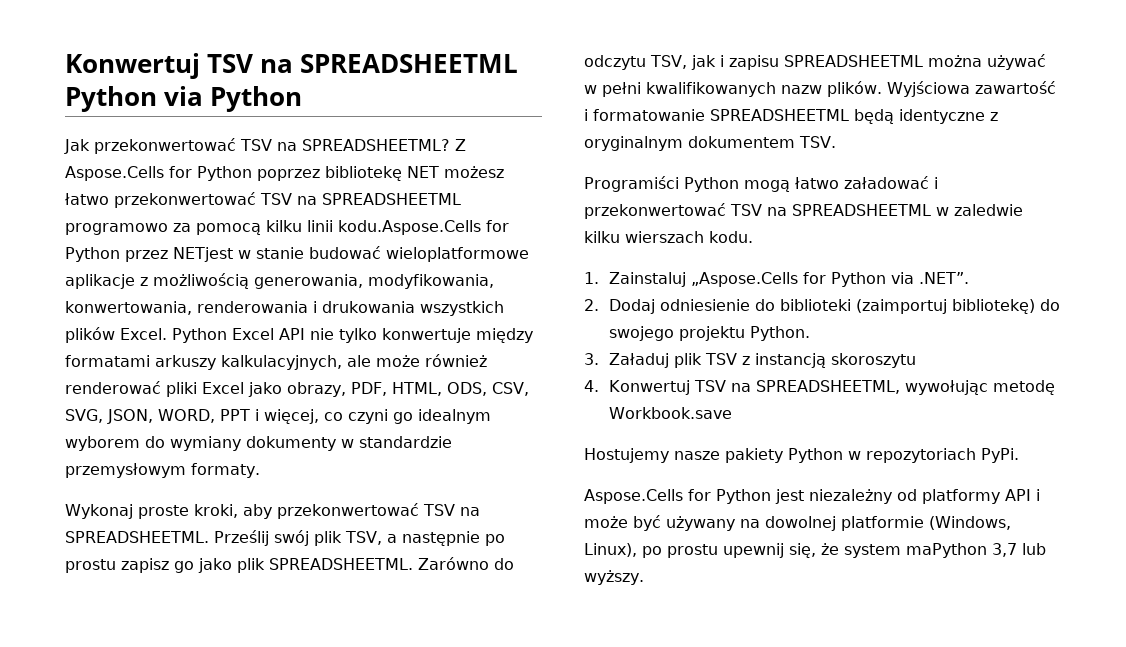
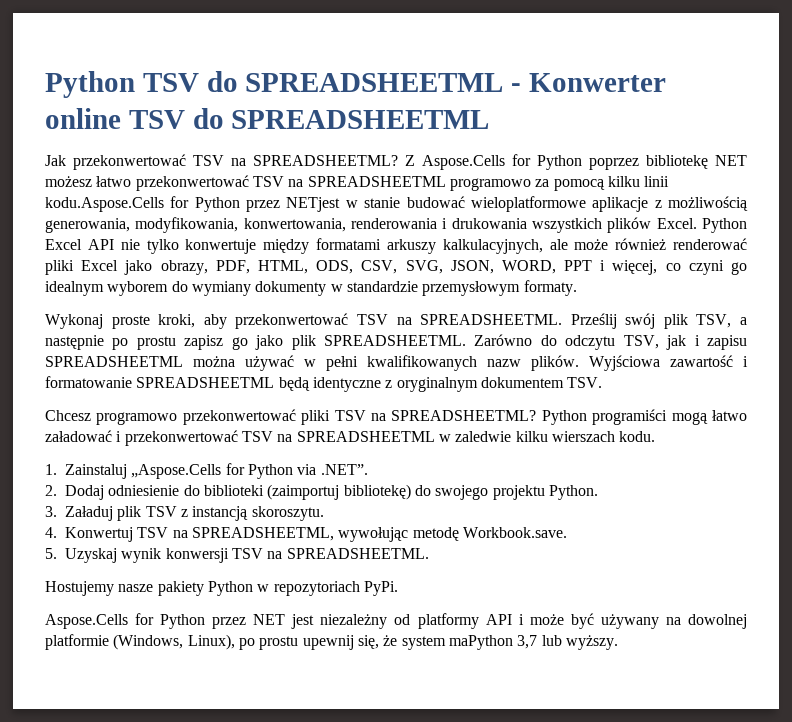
[65,53,519,79] [65,86,303,112] Konwertuj TSV na SPREADSHEETML Python via Python -> [45,71,667,98] [45,108,490,129] Python TSV do SPREADSHEETML - Konwerter online TSV do SPREADSHEETML
[584,176,739,192] Programiści Python -> [45,409,668,425] Chcesz programowo przekonwertować pliki TSV na SPREADSHEETML? Python programiści
[831,353,917,368] skoroszytu -> [251,506,324,521] skoroszytu.
[609,407,733,419] Workbook.save -> [462,527,567,538] [45,548,429,563] Workbook.save. // 5. Uzyskaj wynik konwersji TSV na SPREADSHEETML.
(771, 496) none -> [212,614,286,629] przez NET

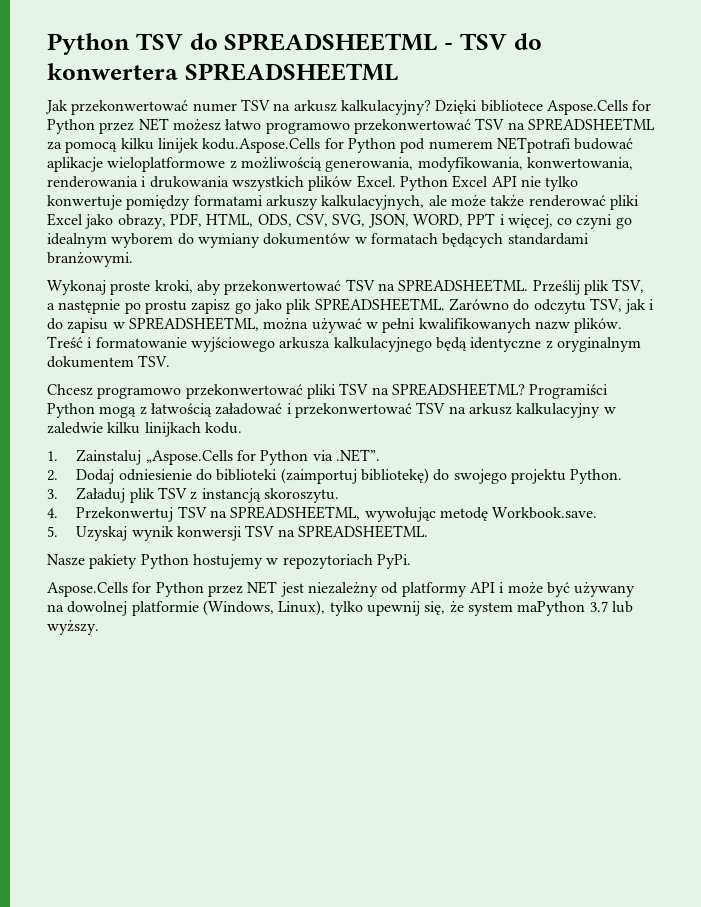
[529,73,667,92] [45,108,224,129] Konwerter online TSV do -> [459,33,542,50] [47,63,178,80] TSV do konwertera
[193,154,708,170] TSV na SPREADSHEETML? Z Aspose.Cells for Python poprzez bibliotekę -> [192,99,652,115] [47,119,135,134] numer TSV na arkusz kalkulacyjny? Dzięki bibliotece Aspose.Cells for Python przez
[135,175,531,191] przekonwertować TSV na SPREADSHEETML programowo -> [265,118,655,134] programowo przekonwertować TSV na SPREADSHEETML
[644,176,670,187] linii -> [157,138,199,153] linijek
[246,196,649,212] przez NETjest w stanie budować wieloplatformowe aplikacje -> [400,137,634,153] [47,157,226,172] pod numerem NETpotrafi budować aplikacje wieloplatformowe
[263,239,310,254] między -> [126,195,191,210] pomiędzy
[615,238,667,250] również -> [490,195,525,207] także
[255,280,577,296] dokumenty w standardzie przemysłowym formaty. -> [263,233,589,248] [47,252,133,267] dokumentów w formatach będących standardami branżowymi.
[625,313,656,329] swój -> (580, 287) none
[707,335,748,350] [45,356,183,367] zapisu SPREADSHEETML -> [47,317,259,333] do zapisu w SPREADSHEETML,
[589,355,748,371] [45,376,275,388] Wyjściowa zawartość i formatowanie SPREADSHEETML -> [47,336,432,352] Treść i formatowanie wyjściowego arkusza kalkulacyjnego
[541,409,748,425] Python programiści mogą łatwo -> [529,384,609,399] [47,403,212,418] Programiści Python mogą z łatwością
[296,431,435,442] SPREADSHEETML -> [468,403,601,418] arkusz kalkulacyjny
[551,431,615,442] wierszach -> [144,422,201,437] linijkach
[65,527,133,542] Konwertuj -> [76,507,174,522] Przekonwertuj
[45,581,154,596] Hostujemy nasze -> [47,554,85,566] Nasze
(253, 588) none -> [192,554,263,569] hostujemy
[238,636,299,650] po prostu -> [329,601,363,616] tylko
[517,635,538,649] 3,7 -> [589,601,608,612] 3.7

